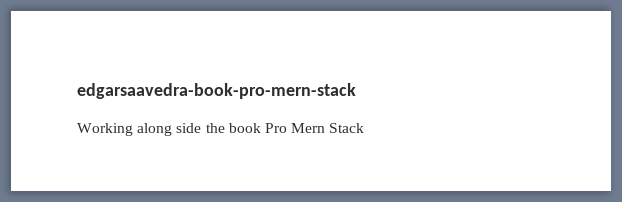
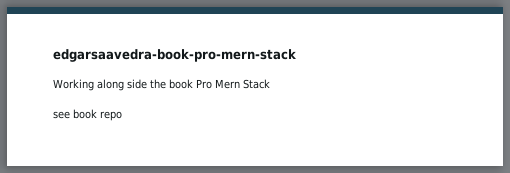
(365, 128) none -> [53,109,122,121] // see book repo

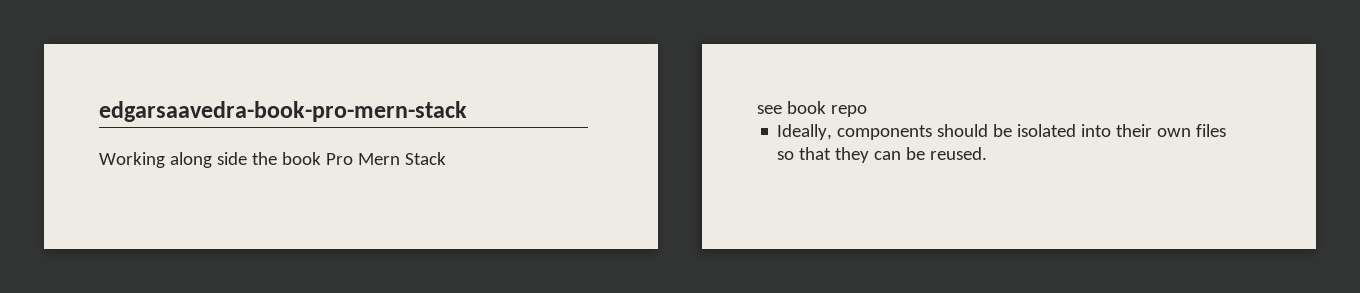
(122, 116) none -> [777,124,1227,140] [777,147,988,163] // Ideally, components should be isolated into their own files so that they can be reused.

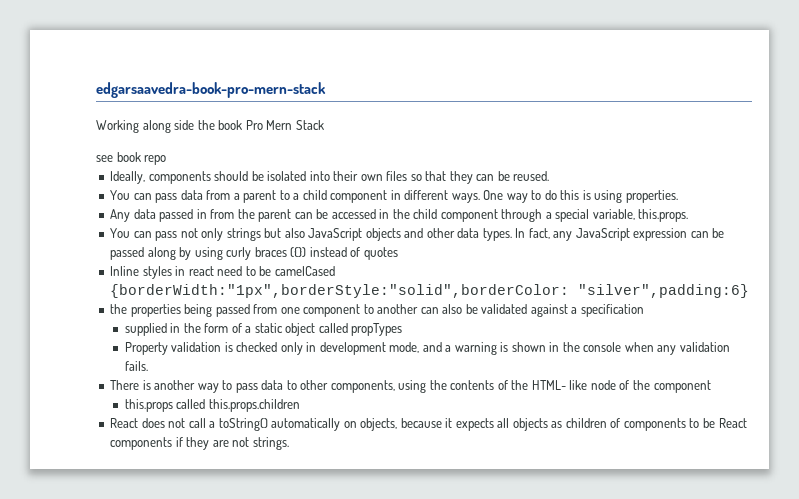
(988, 153) none -> [110,190,678,203] [110,209,689,222] [110,228,725,241] [110,247,398,260] [110,266,335,279] [110,284,750,298] [110,304,644,317] [124,323,403,336] [124,342,731,355] [124,361,148,371] [110,380,711,393] [124,399,300,412] [110,418,747,431] [110,437,289,450] // You can pass data from a parent to a child component in different ways. One way to do this is using properties. // Any data passed in from the parent can be accessed in the child component through a special variable, this.props. // You can pass not only strings but also JavaScript objects and other data types. In fact, any JavaScript expression can be passed along by using curly braces ({}) instead of quotes // Inline styles in react need to be camelCased {borderWidth:"1px",borderStyle:"solid",borderColor: "silver",padding:6} // the properties being passed from one component to another can also be validated against a specification // supplied in the form of a static object called propTypes // Property validation is checked only in development mode, and a warning is shown in the console when any validation fails. // There is another way to pass data to other components, using the contents of the HTML- like node of the component // this.props called this.props.children // React does not call a toString() automatically on objects, because it expects all objects as children of components to be React components if they are not strings.

